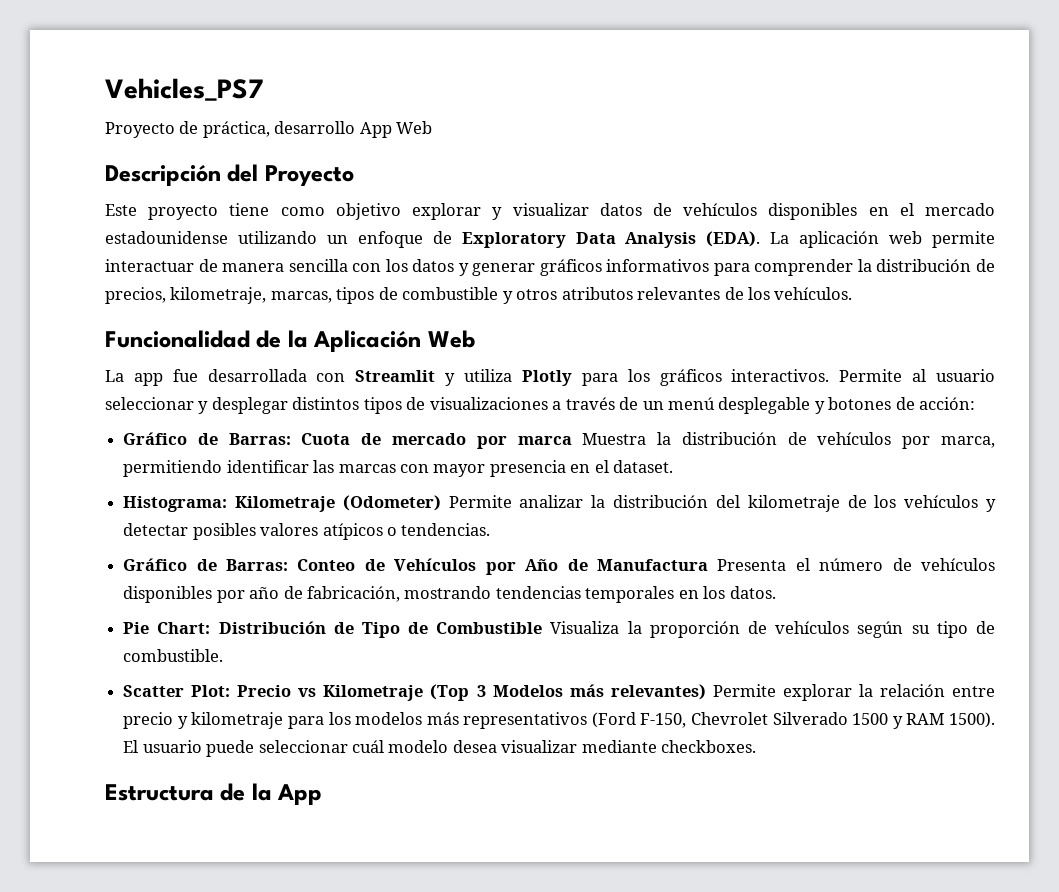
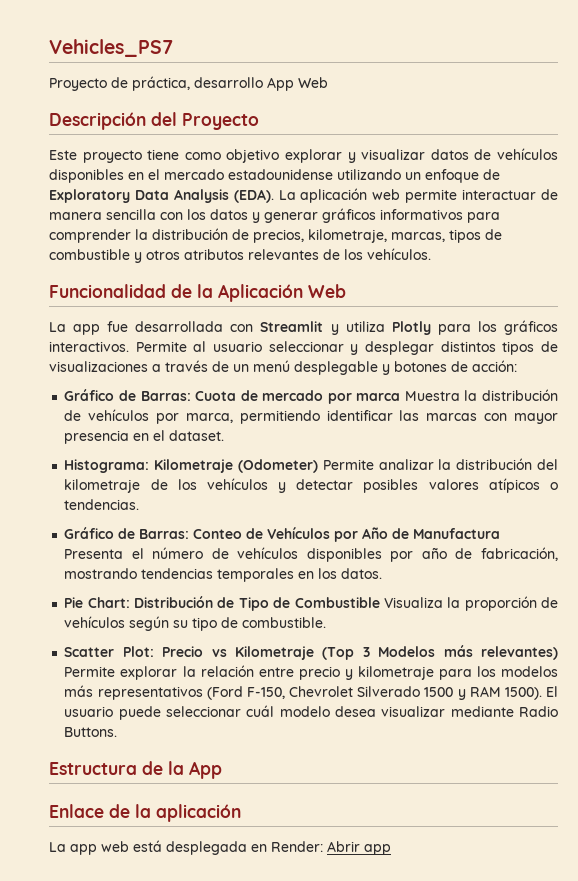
[661,740,757,753] checkboxes. -> [519,706,558,717] [64,727,118,737] Radio Buttons.
(323, 794) none -> [49,804,241,822] [49,840,391,855] // Enlace de la aplicación // La app web está desplegada en Render: Abrir app

